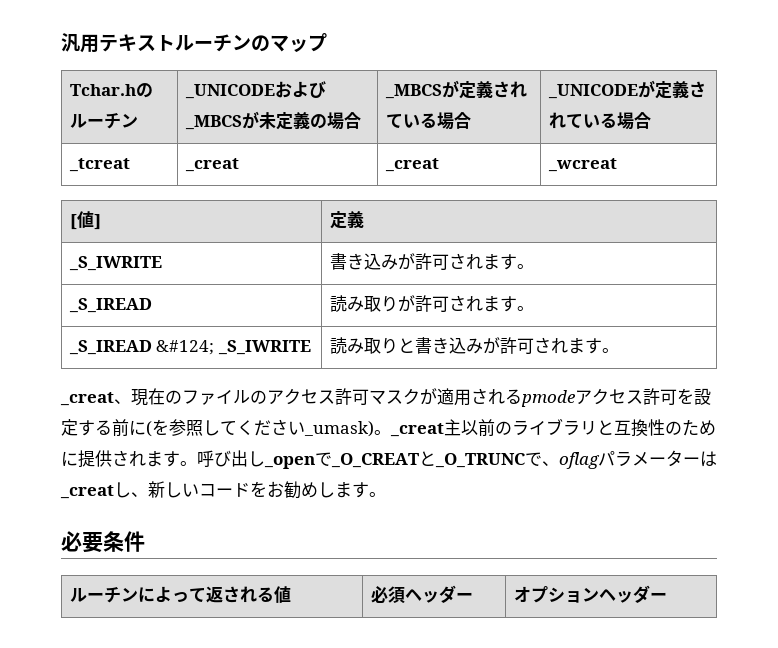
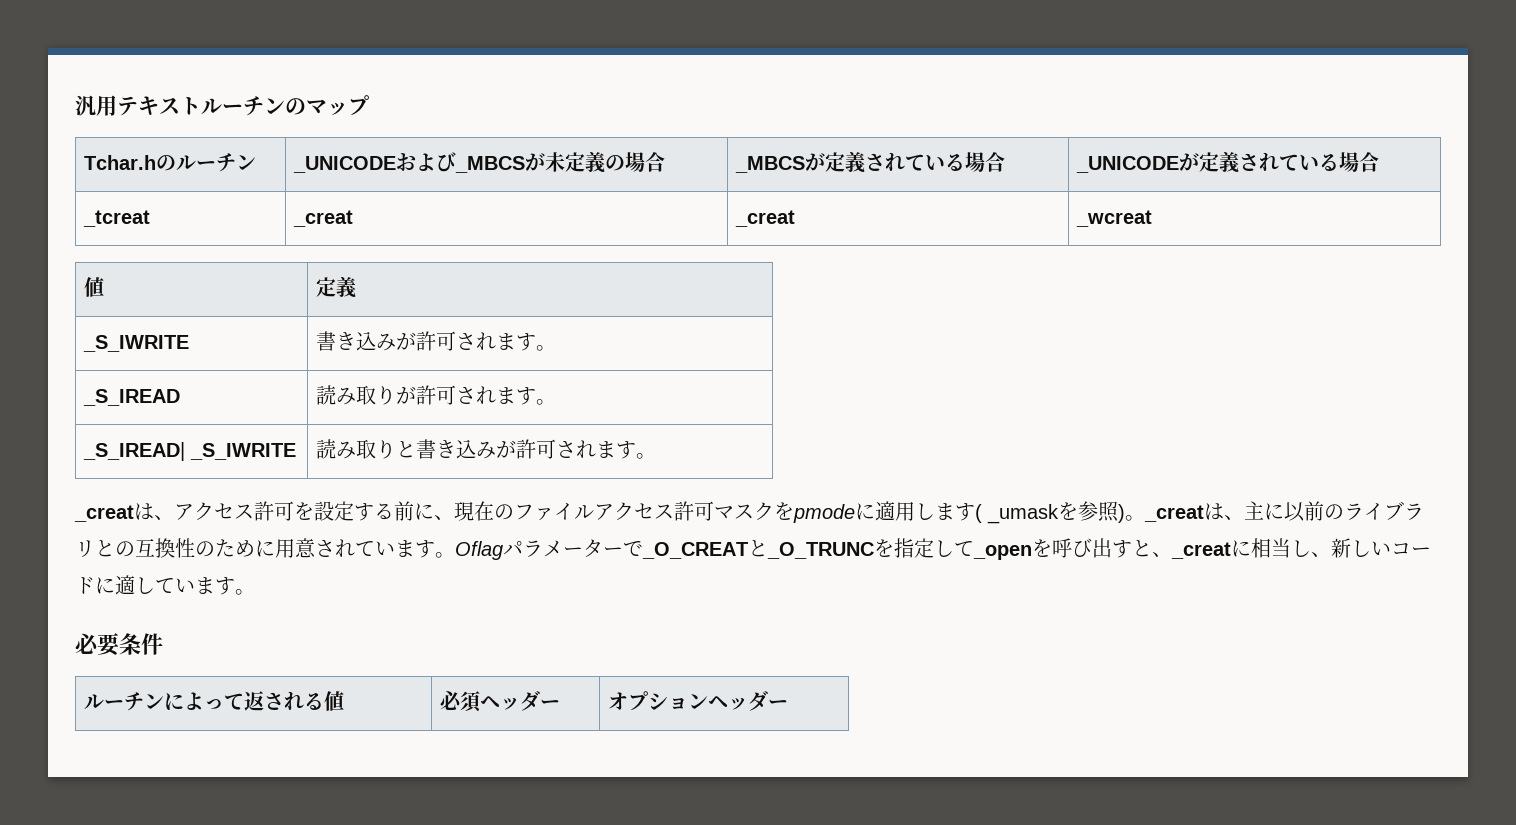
[69,211,101,230] [値] -> [84,277,105,297] 値
[68,340,215,355] _S_IREAD &#124; -> [83,442,186,461] _S_IREAD|
[114,388,576,407] 、現在のファイルのアクセス許可マスクが適用されるpmode -> [134,503,174,520] は、
[146,419,461,437] (を参照してください_umask)。_creat主 -> [434,501,1284,524] 、現在のファイルアクセス許可マスクをpmodeに適用します( _umaskを参照)。_creatは、主に
(614, 427) none -> [115,541,135,557] の
[78,450,717,469] [60,485,114,499] 提供されます。呼び出し_openで_O_CREATと_O_TRUNCで、oflagパラメーターは_creat -> [275,538,1291,560] 用意されています。Oflagパラメーターで_O_CREATと_O_TRUNCを指定して_openを呼び出すと、_creatに相当
[250,481,335,499] をお勧めし -> [95,575,195,595] に適してい

